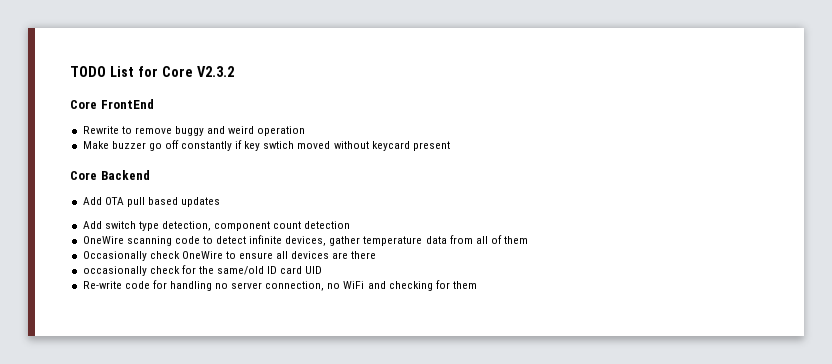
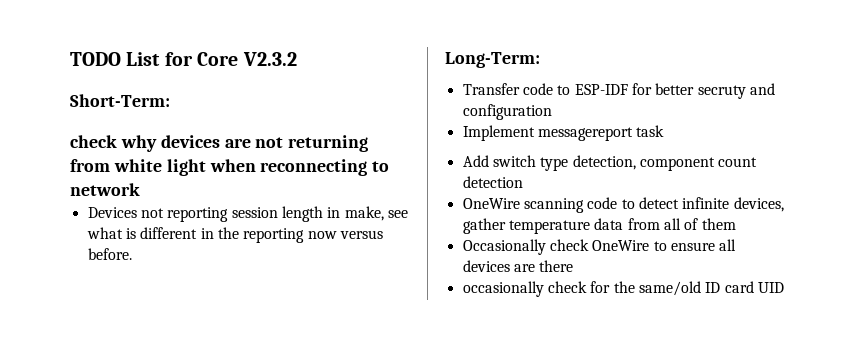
[70,99,154,109] [82,126,306,136] [82,140,450,151] [70,170,150,180] [82,197,221,207] Core FrontEnd // Rewrite to remove buggy and weird operation // Make buzzer go off constantly if key swtich moved without keycard present // Core Backend // Add OTA pull based updates -> [70,94,170,107] [70,135,369,152] [70,159,390,176] [70,183,140,196] [87,206,408,222] [86,227,383,243] [87,248,132,260] [445,52,540,68] [462,83,775,99] [462,104,552,120] [462,125,665,141] Short-Term: // check why devices are not returning from white light when reconnecting to network // Devices not reporting session length in make, see what is different in the reporting now versus before. // Long-Term: // Transfer code to ESP-IDF for better secruty and configuration // Implement messagereport task
[82,280,477,291] // Re-write code for handling no server connection, no WiFi and checking for them -> (784, 287) none

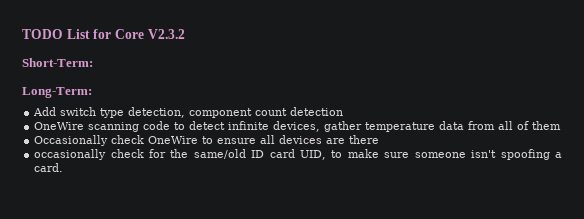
[70,135,369,152] [70,159,390,176] [70,183,140,196] [87,206,408,222] [86,227,383,243] [87,248,132,260] [445,52,540,68] [462,83,775,99] [462,104,552,120] [462,125,665,141] check why devices are not returning from white light when reconnecting to network // Devices not reporting session length in make, see what is different in the reporting now versus before. // Long-Term: // Transfer code to ESP-IDF for better secruty and configuration // Implement messagereport task -> [22,87,92,98] Long-Term:
[757,282,784,293] UID -> [300,149,562,160] [34,163,64,172] UID, to make sure someone isn't spoofing a card.

